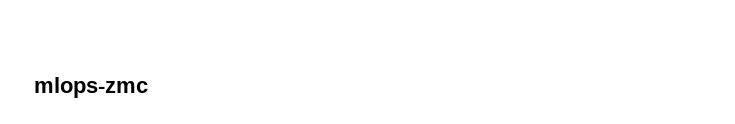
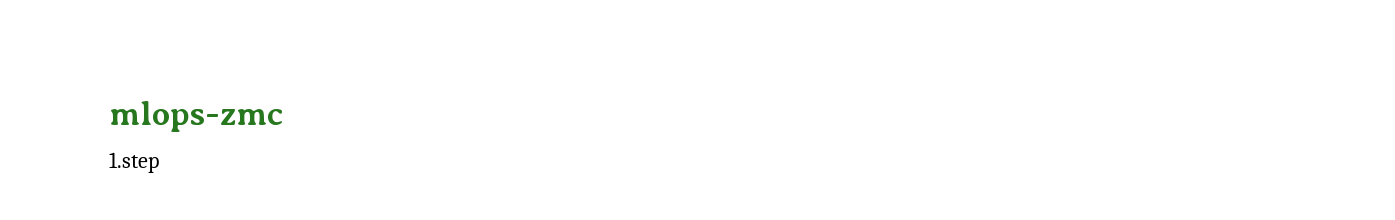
(148, 87) none -> [109,152,159,173] // 1.step

